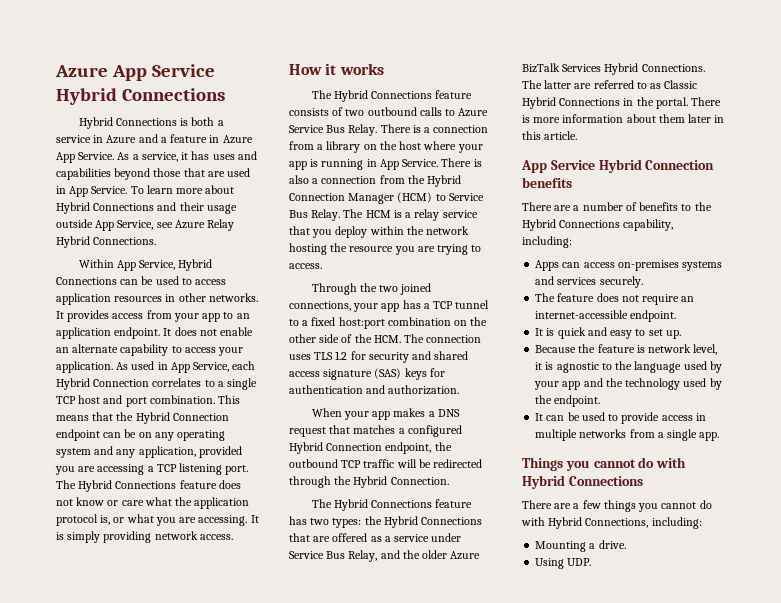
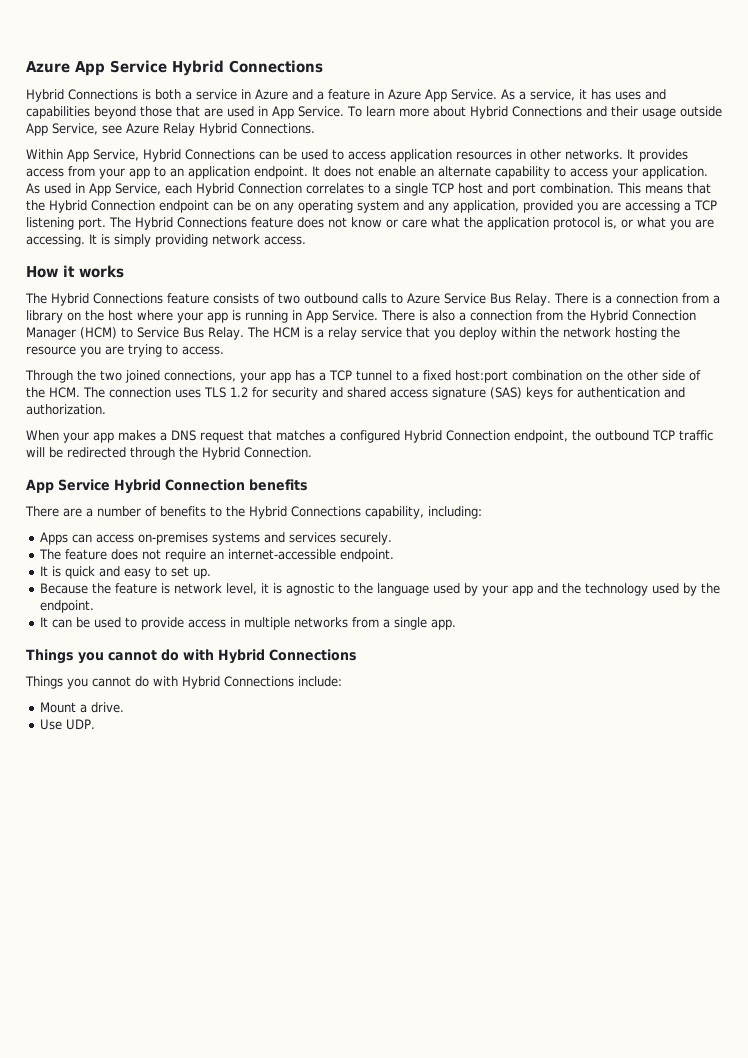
[311,499,473,511] [289,516,483,528] [289,533,462,542] [289,550,481,562] [522,63,705,75] [522,80,698,89] [522,97,722,109] [522,114,725,123] [522,131,578,140] // The Hybrid Connections feature has two types: the Hybrid Connections that are offered as a service under Service Bus Relay, and the older Azure BizTalk Services Hybrid Connections. The latter are referred to as Classic Hybrid Connections in the portal. There is more information about them later in this article. -> (312, 452) none
[522,500,712,512] [521,517,702,529] [535,541,587,552] There are a few things you cannot do with Hybrid Connections, including: // Mounting -> [25,676,342,689] [40,702,77,713] Things you cannot do with Hybrid Connections include: // Mount
[535,558,565,569] Using -> [40,719,63,730] Use

